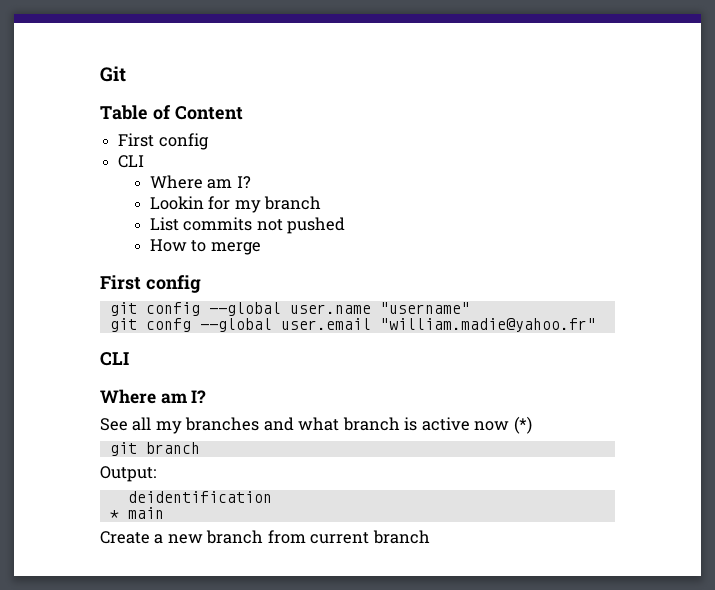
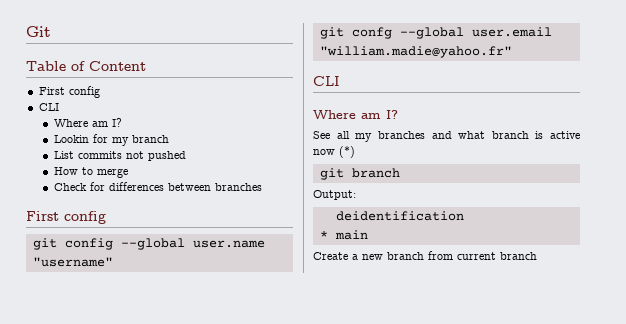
(261, 248) none -> [53,182,262,191] // Check for differences between branches

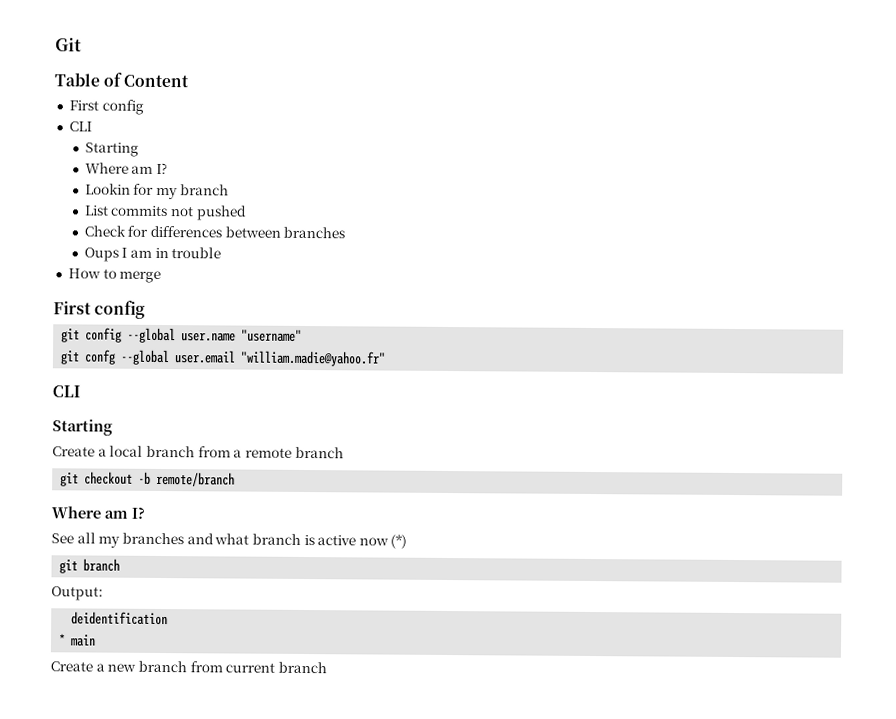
(59, 107) none -> [84,142,139,157] // Starting
[53,167,128,178] // How to merge -> (247, 213) none
(262, 187) none -> [83,247,222,262] [67,268,162,283] // Oups I am in trouble // How to merge
(340, 81) none -> [52,419,113,436] [52,445,344,459] [60,471,236,487] // Starting // Create a local branch from a remote branch // git checkout -b remote/branch

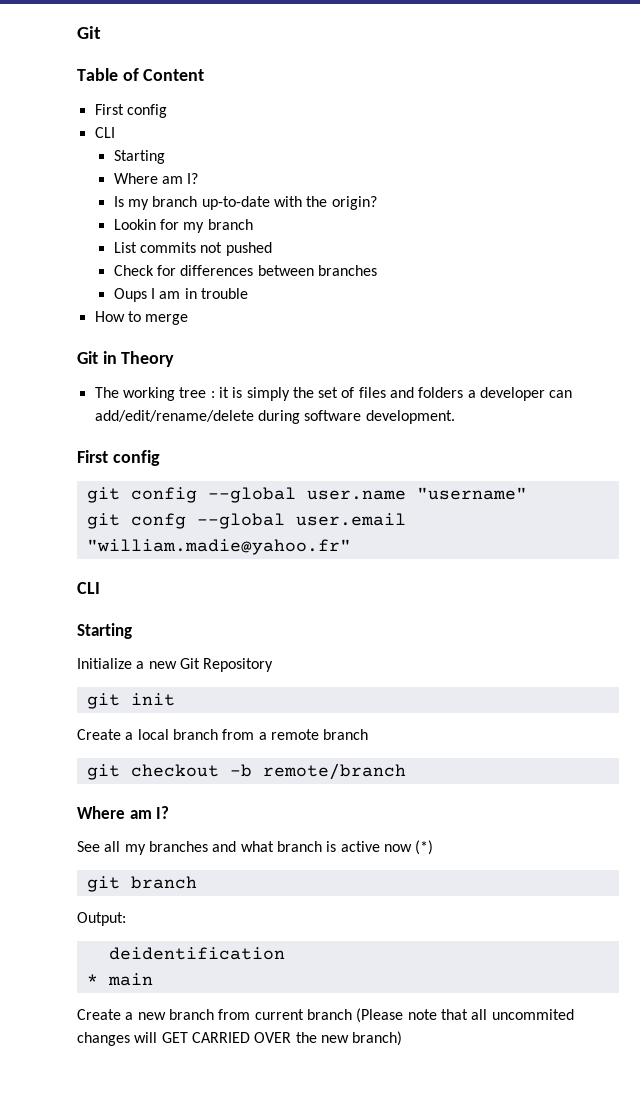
(168, 168) none -> [113,196,377,210] // Is my branch up-to-date with the origin?
(162, 276) none -> [77,351,175,367] [94,387,573,401] [94,410,455,424] // Git in Theory // The working tree : it is simply the set of files and folders a developer can add/edit/rename/delete during software development.
(113, 427) none -> [77,658,274,672] [86,693,175,709] // Initialize a new Git Repository // git init
(327, 667) none -> [356,1008,574,1023] [77,1031,403,1046] (Please note that all uncommited changes will GET CARRIED OVER the new branch)

